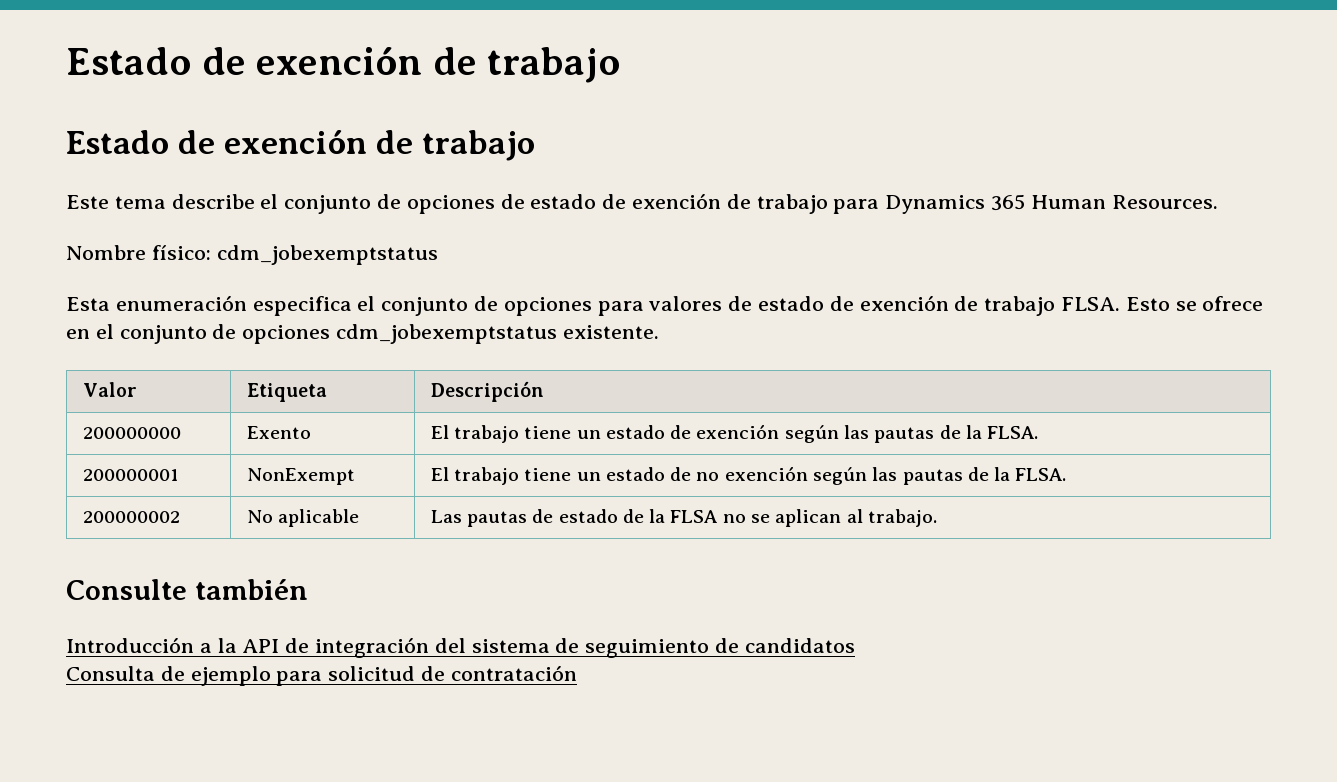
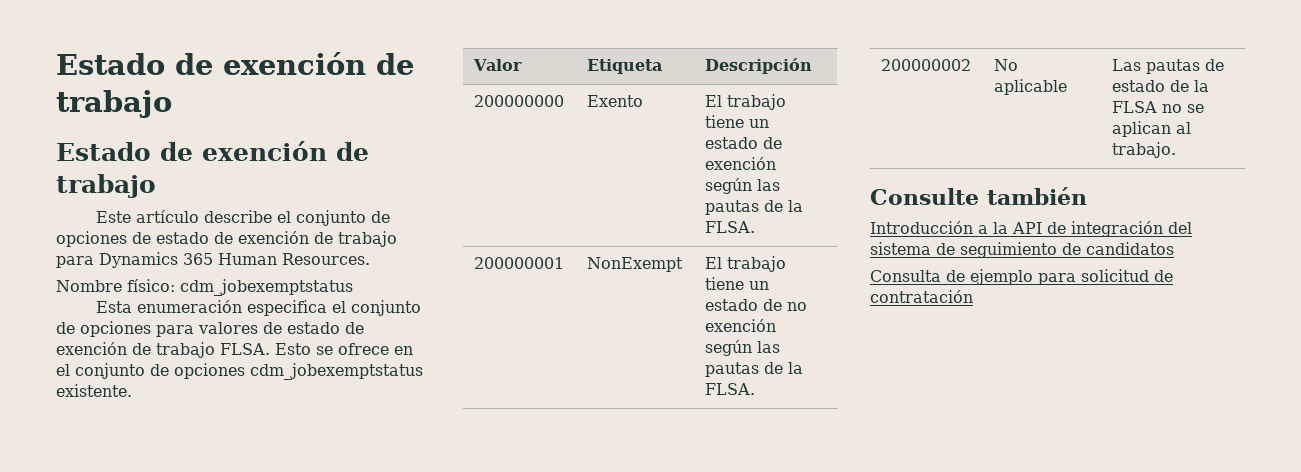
[114,196,166,209] tema -> [135,210,199,223] artículo

